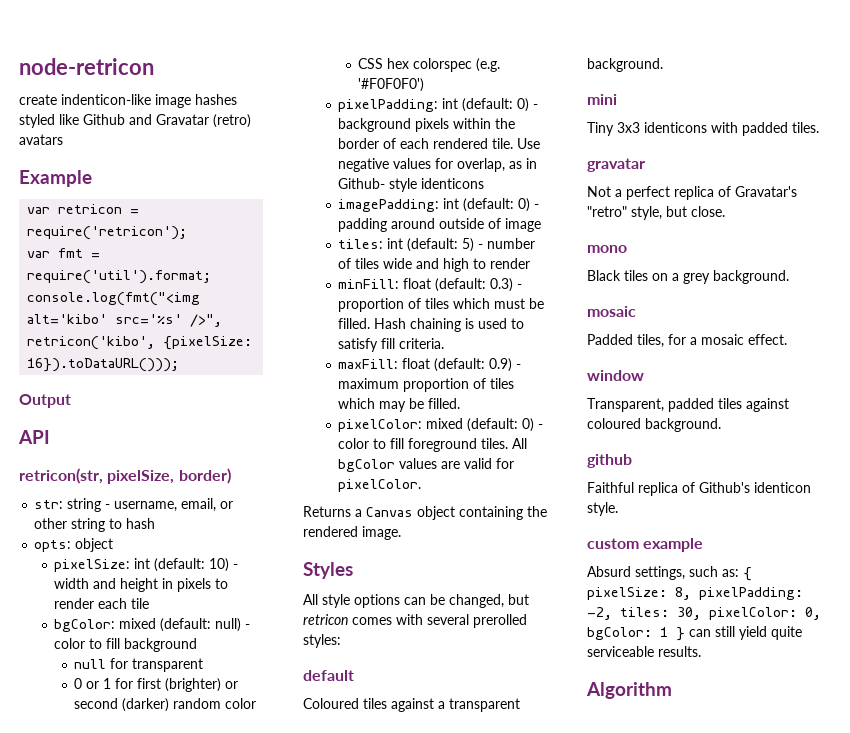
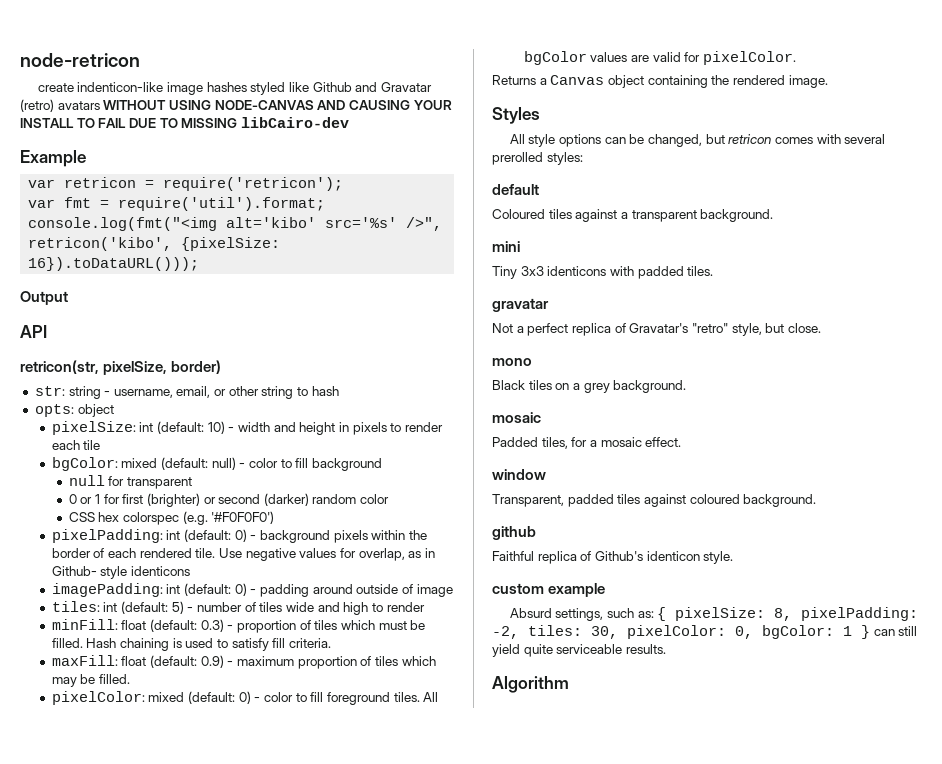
(63, 139) none -> [103,100,452,110] [20,117,349,128] WITHOUT USING NODE-CANVAS AND CAUSING YOUR INSTALL TO FAIL DUE TO MISSING libCairo-dev

